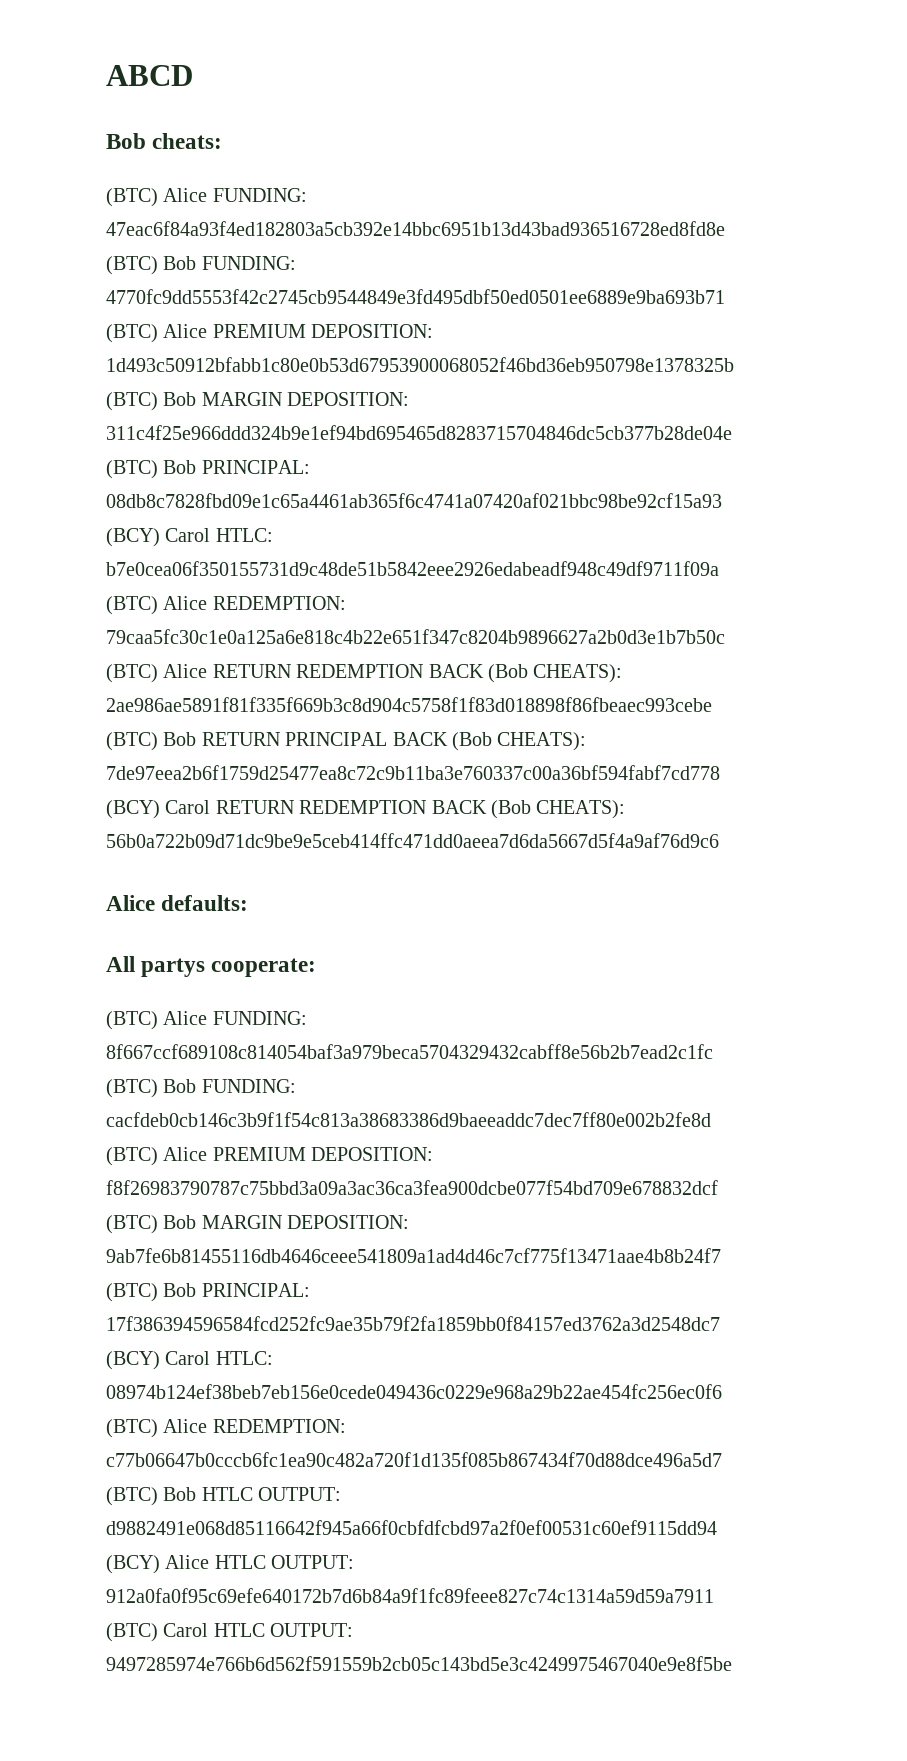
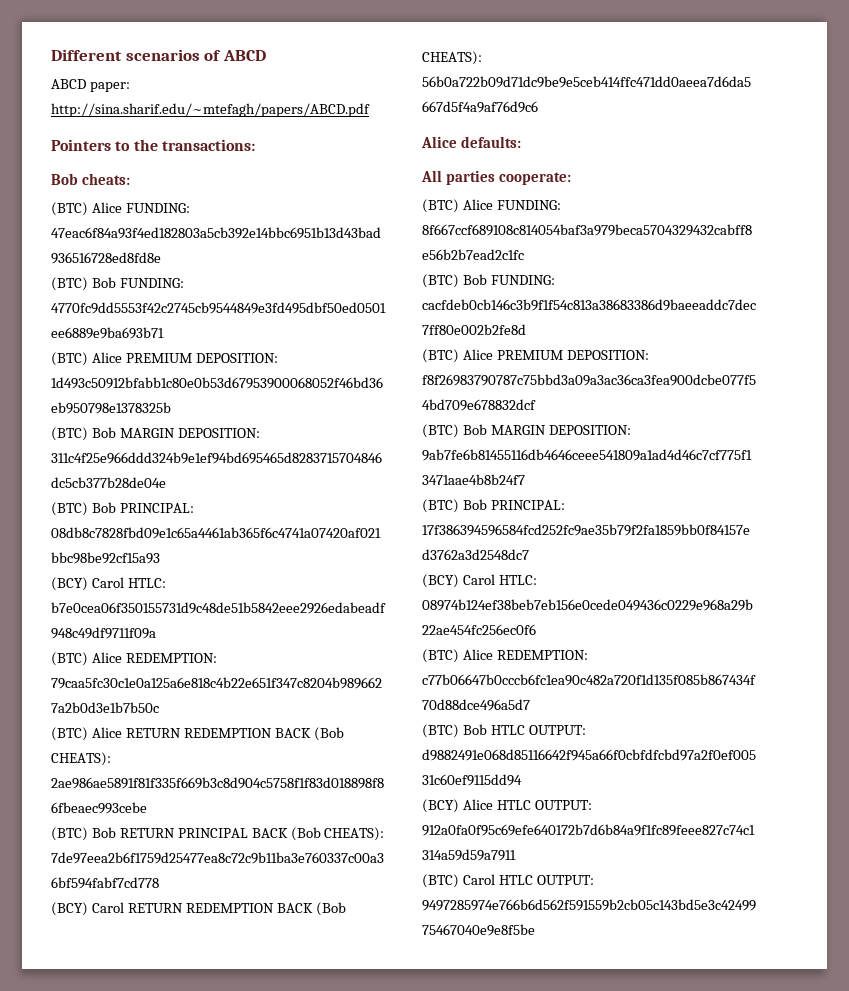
[106,65,193,86] ABCD -> [51,49,266,61] [51,79,130,92] [51,103,370,117] [51,139,255,151] Different scenarios of ABCD // ABCD paper: http://sina.sharif.edu/~mtefagh/papers/ABCD.pdf // Pointers to the transactions:
[141,958,206,977] partys -> [446,170,496,185] parties

